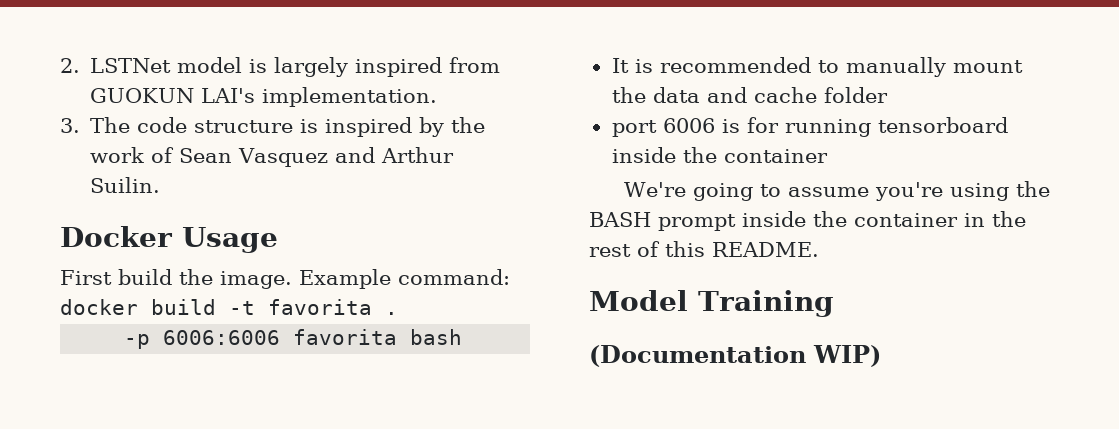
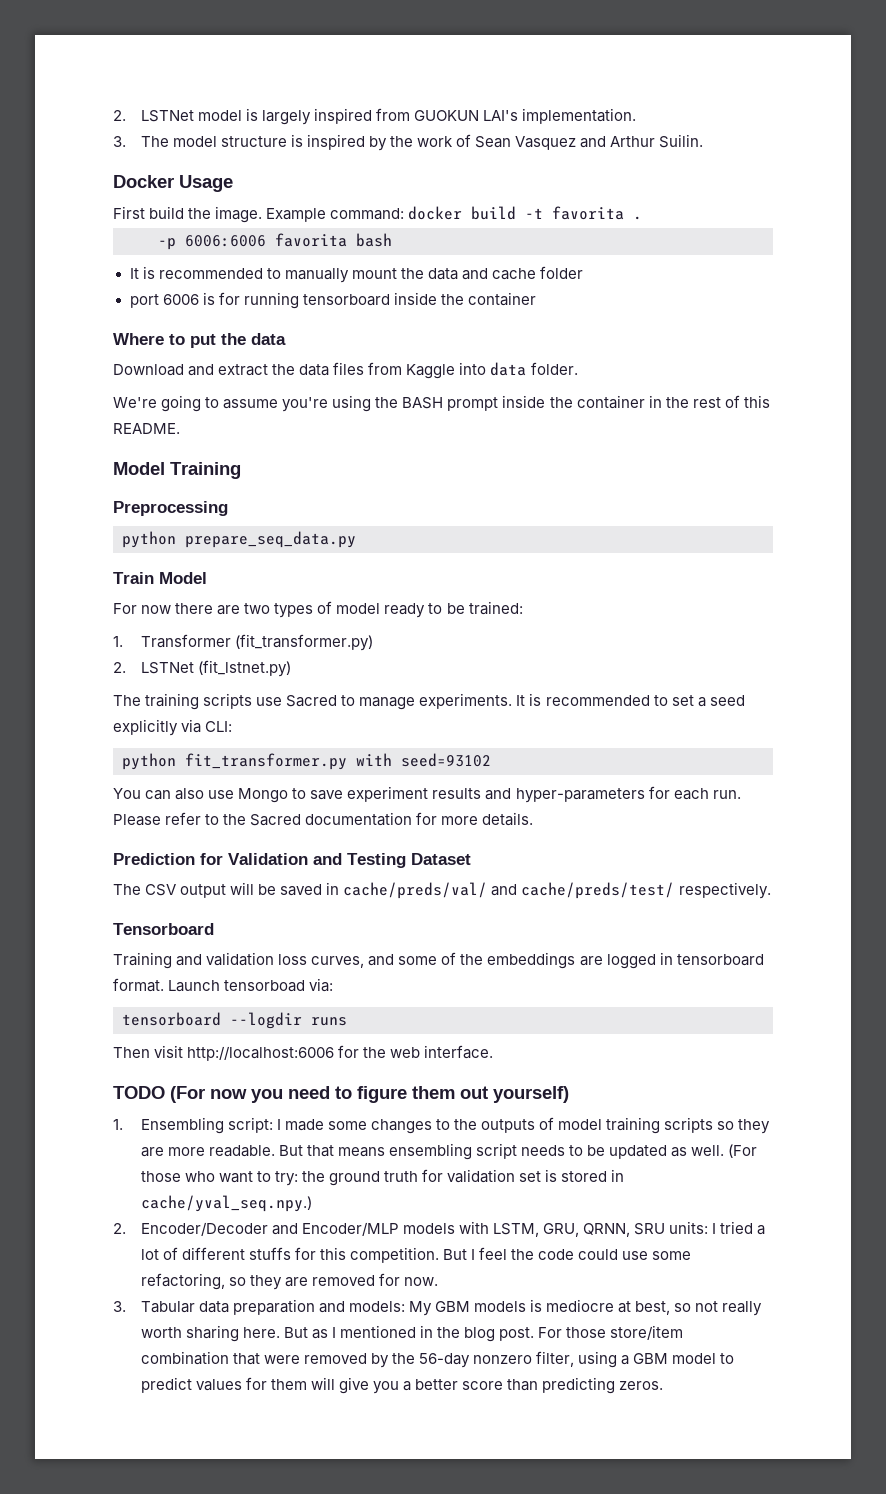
[137,117,188,133] code -> [172,136,217,147] model
(828, 156) none -> [113,333,286,348] [113,362,578,379] // Where to put the data // Download and extract the data files from Kaggle into data folder.
[589,345,881,367] (Documentation WIP) -> [113,501,228,516] [122,531,356,548] [113,572,207,584] [113,601,523,618] [113,634,373,651] [113,660,291,677] [113,693,745,710] [113,719,233,736] [122,753,491,770] [113,786,741,803] [113,812,534,826] [113,853,471,868] [113,882,771,899] [113,923,214,935] [113,952,764,969] [113,978,334,992] [122,1012,347,1029] [113,1045,494,1061] [113,1086,569,1103] [113,1117,771,1134] [140,1143,758,1160] [140,1169,625,1186] [140,1195,312,1212] [113,1221,766,1237] [140,1247,692,1263] [140,1273,439,1290] [113,1299,763,1316] [140,1325,684,1342] [140,1351,735,1368] [140,1377,664,1394] Preprocessing // python prepare_seq_data.py // Train Model // For now there are two types of model ready to be trained: // 1. Transformer (fit_transformer.py) // 2. LSTNet (fit_lstnet.py) // The training scripts use Sacred to manage experiments. It is recommended to set a seed explicitly via CLI: // python fit_transformer.py with seed=93102 // You can also use Mongo to save experiment results and hyper-parameters for each run. Please refer to the Sacred documentation for more details. // Prediction for Validation and Testing Dataset // The CSV output will be saved in cache/preds/val/ and cache/preds/test/ respectively. // Tensorboard // Training and validation loss curves, and some of the embeddings are logged in tensorboard format. Launch tensorboad via: // tensorboard --logdir runs // Then visit http://localhost:6006 for the web interface. // TODO (For now you need to figure them out yourself) // 1. Ensembling script: I made some changes to the outputs of model training scripts so they are more readable. But that means ensembling script needs to be updated as well. (For those who want to try: the ground truth for validation set is stored in cache/yval_seq.npy.) // 2. Encoder/Decoder and Encoder/MLP models with LSTM, GRU, QRNN, SRU units: I tried a lot of different stuffs for this competition. But I feel the code could use some refactoring, so they are removed for now. // 3. Tabular data preparation and models: My GBM models is mediocre at best, so not really worth sharing here. But as I mentioned in the blog post. For those store/item combination that were removed by the 56-day nonzero filter, using a GBM model to predict values for them will give you a better score than predicting zeros.

